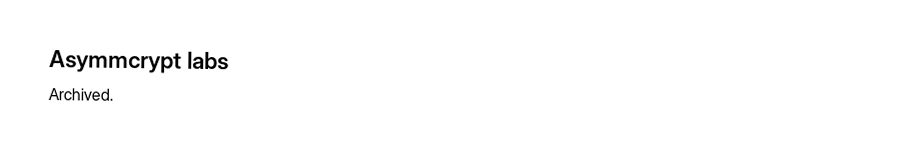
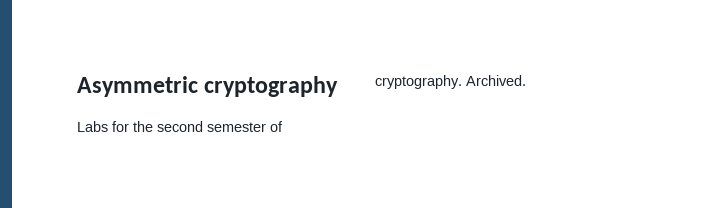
[49,50,230,74] Asymmcrypt labs // -> [77,76,339,97] [77,121,283,132] [375,75,462,89] Asymmetric cryptography // Labs for the second semester of cryptography.

